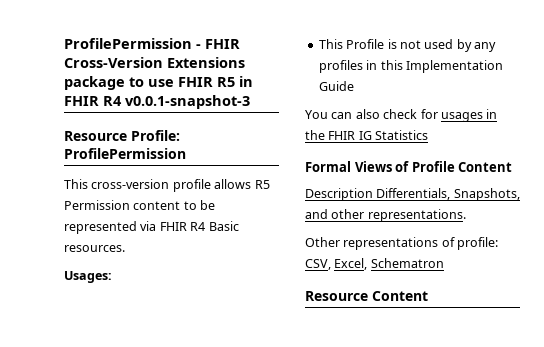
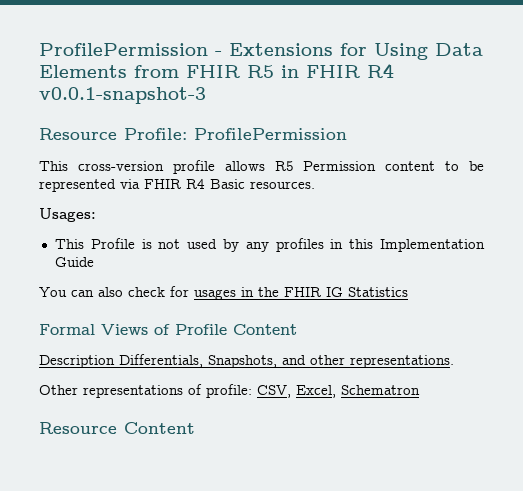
[205,39,240,49] [64,57,245,68] [64,76,174,90] FHIR Cross-Version Extensions package to use -> [229,43,483,60] [39,65,179,78] Extensions for Using Data Elements from

